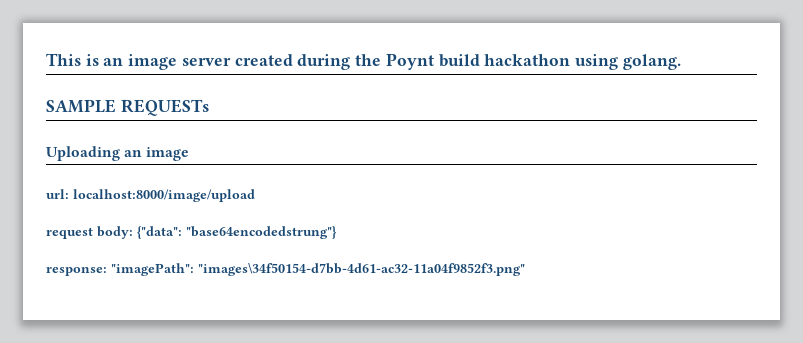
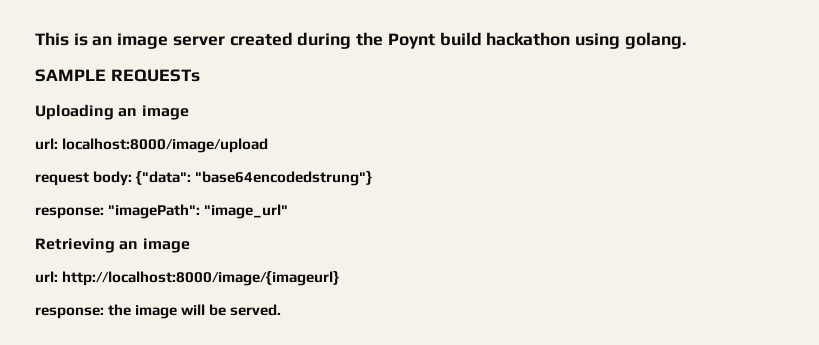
[198,263,525,276] "images\34f50154-d7bb-4d61-ac32-11a04f9852f3.png" -> [204,204,289,219] [35,238,190,253] [35,270,340,286] [35,304,282,319] "image_url" // Retrieving an image // url: http://localhost:8000/image/{imageurl} // response: the image will be served.

